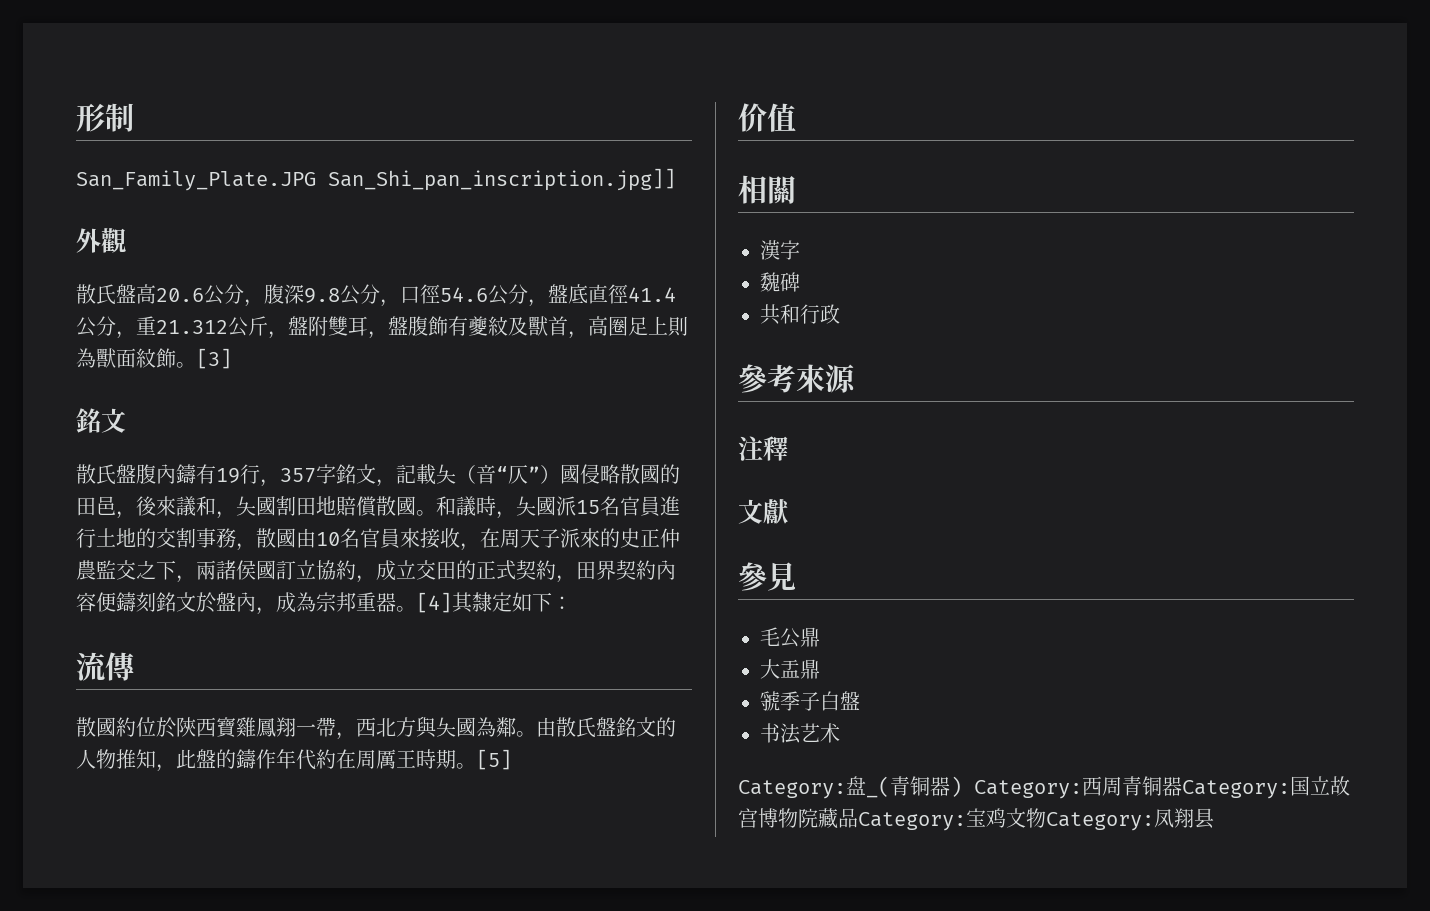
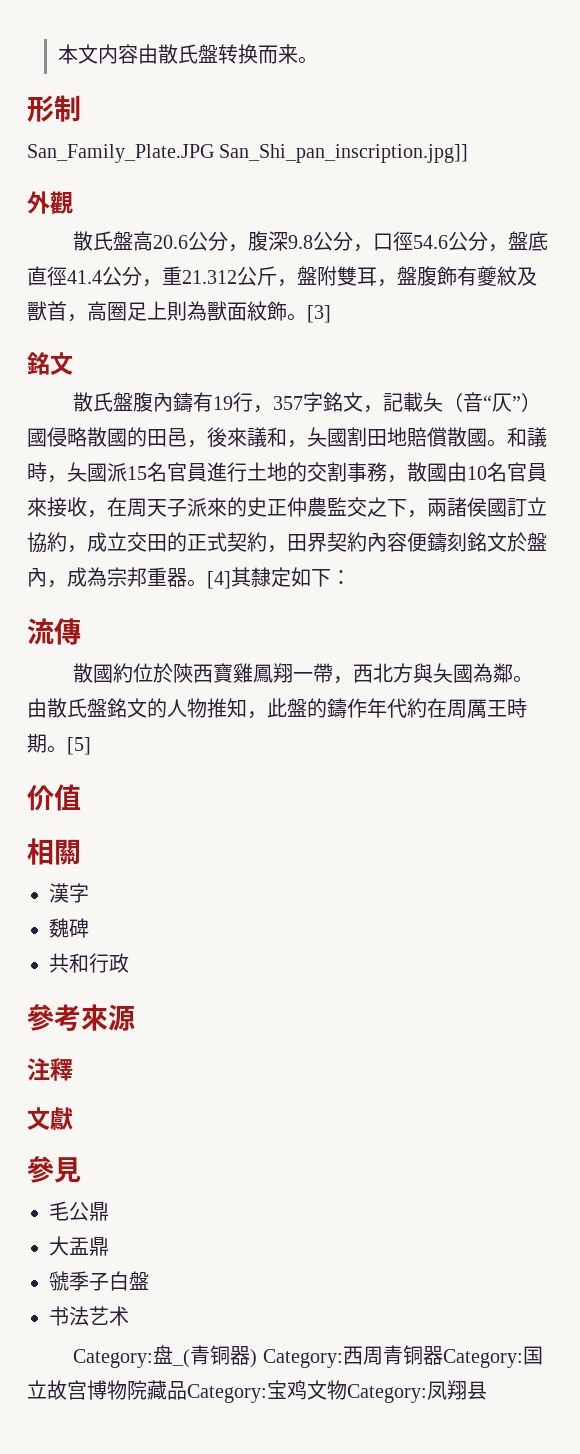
(76, 117) none -> [57,44,318,64] 本文内容由散氏盤转换而来。 //

